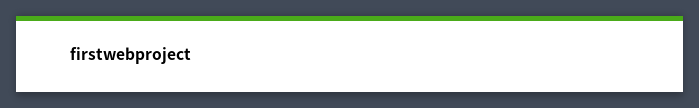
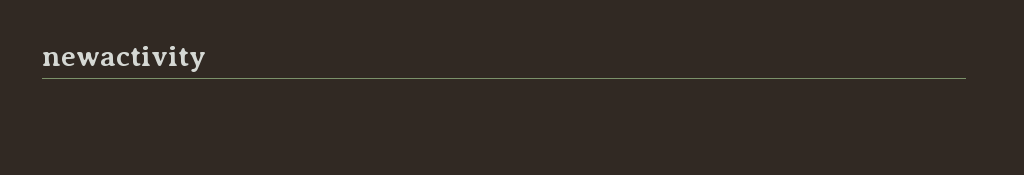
[70,47,191,64] firstwebproject -> [42,46,206,72] newactivity

